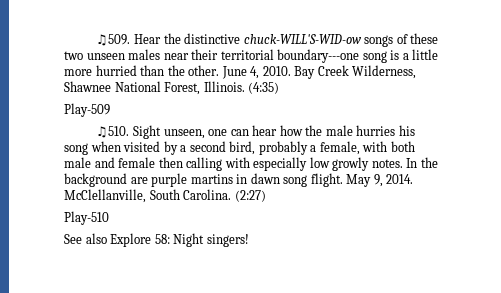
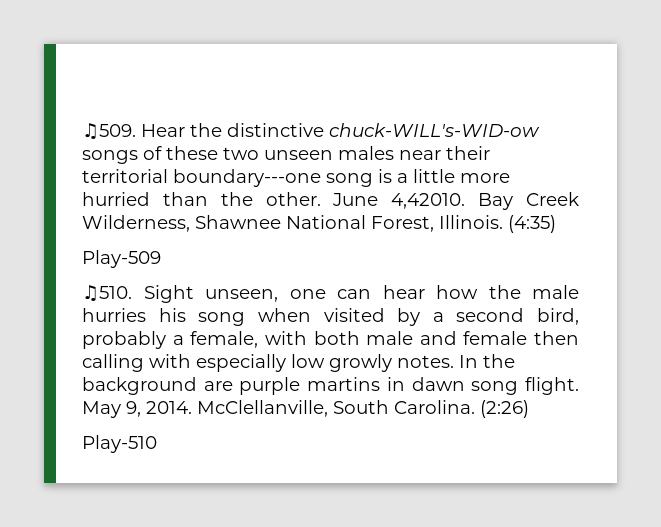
[243,34,362,44] chuck-WILL'S-WID-ow -> [329,123,540,137] chuck-WILL's-WID-ow
[250,66,291,79] 4, 2010. -> [391,193,466,209] 4,42010.
[234,190,266,202] (2:27) -> [480,400,529,418] (2:26)
[64,233,249,247] // See also Explore 58: Night singers! -> (157, 444) none

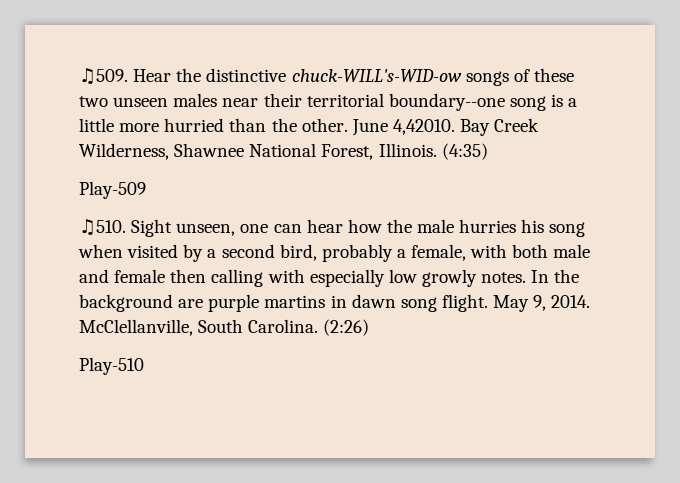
[173,169,321,187] boundary---one -> [388,93,505,111] boundary--one

